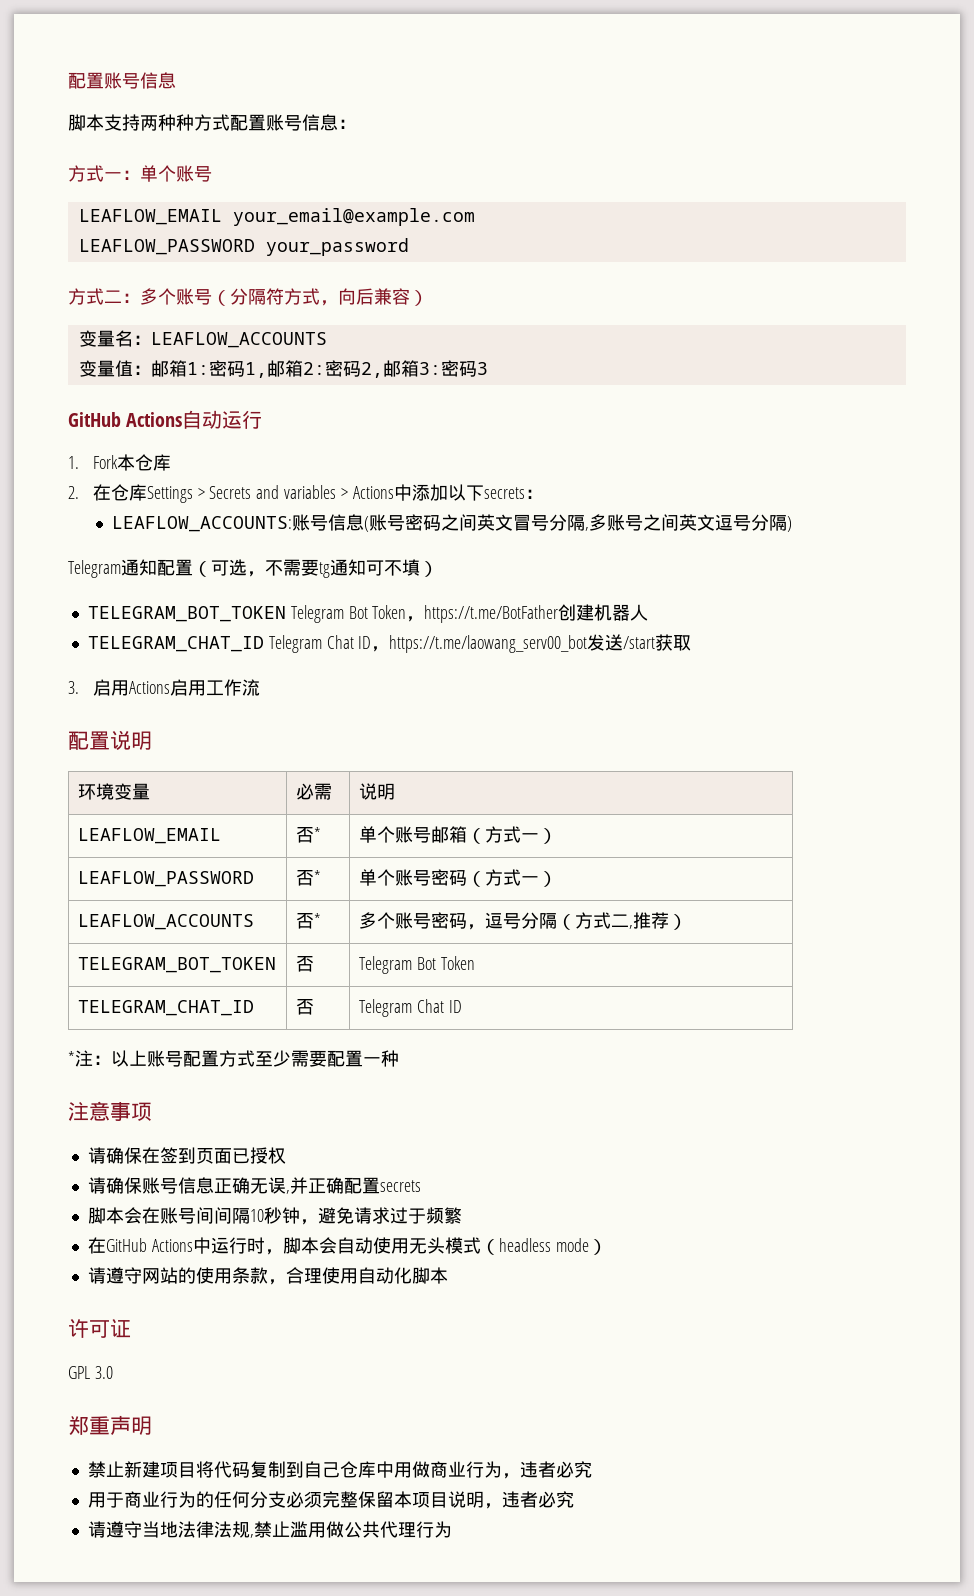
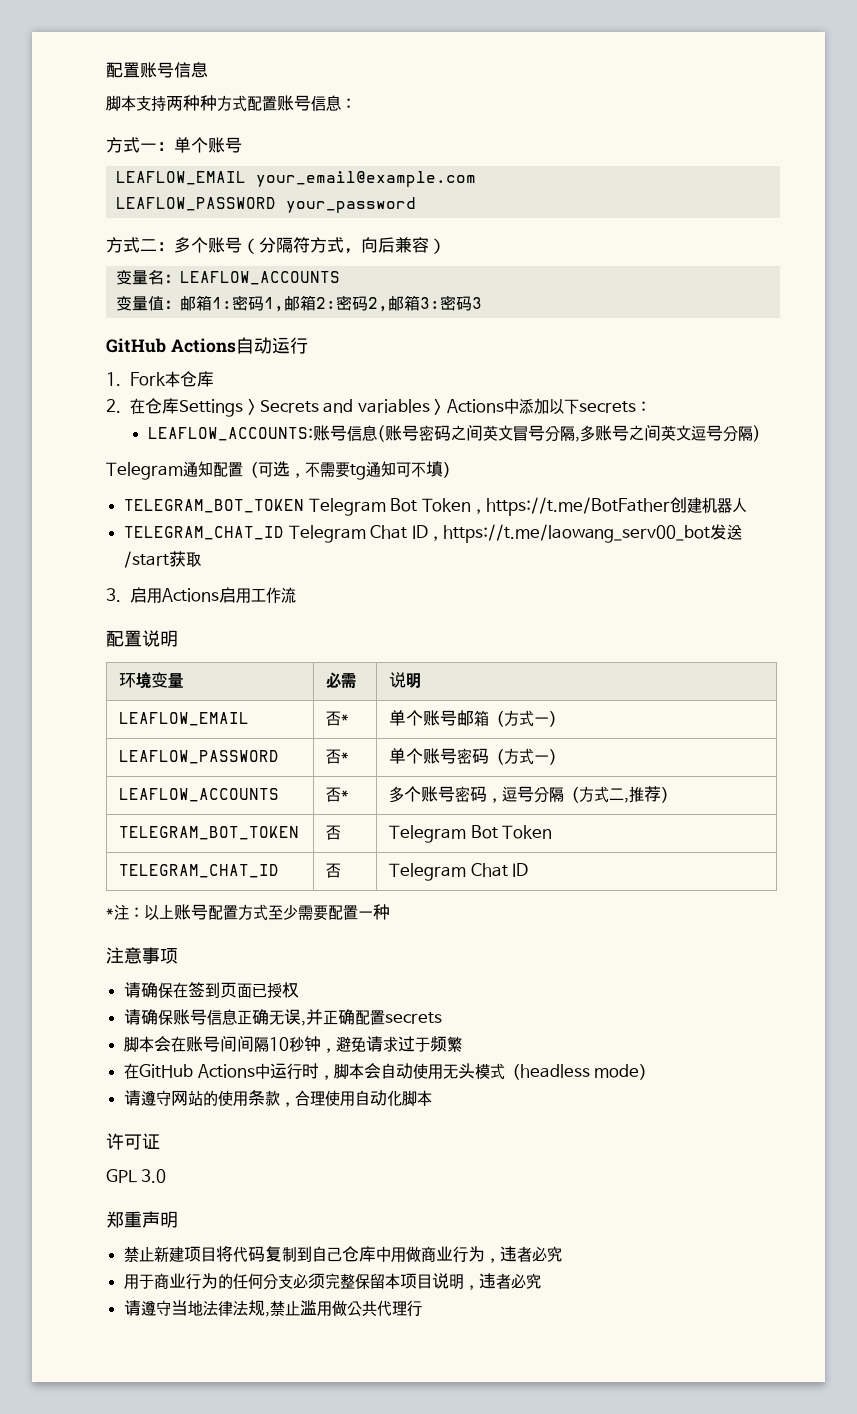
[433,1521,452,1538] 为 -> (423, 1308) none

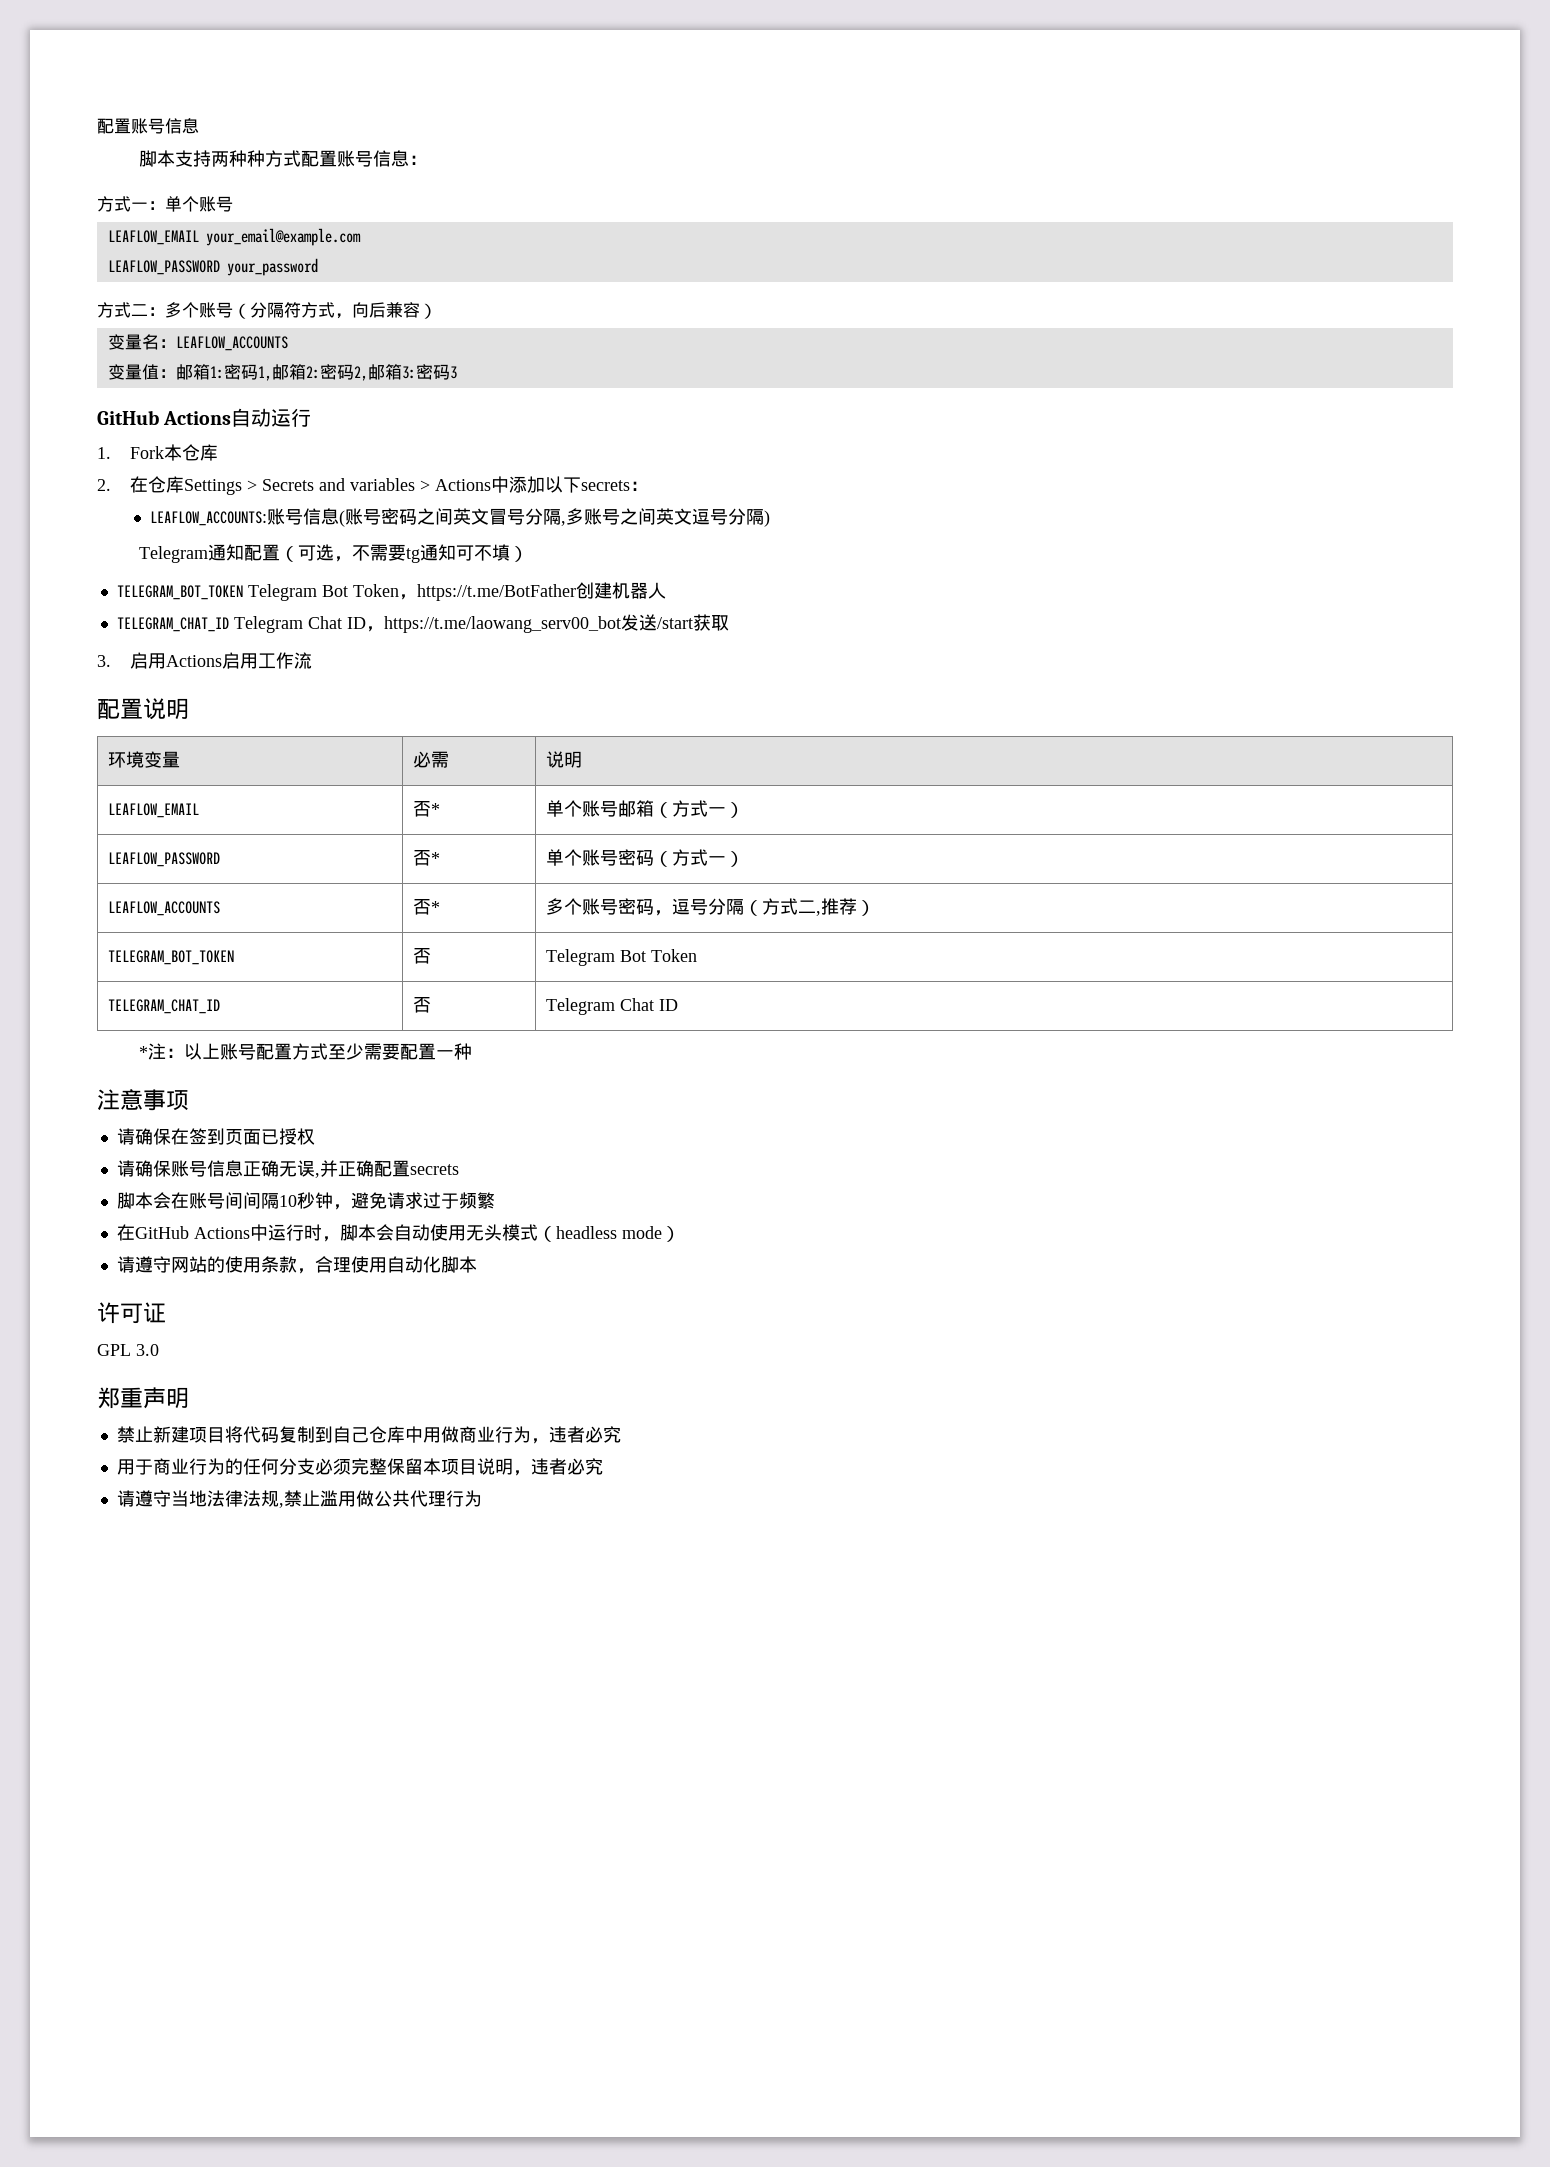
(423, 1308) none -> [463,1490,482,1507] 为

